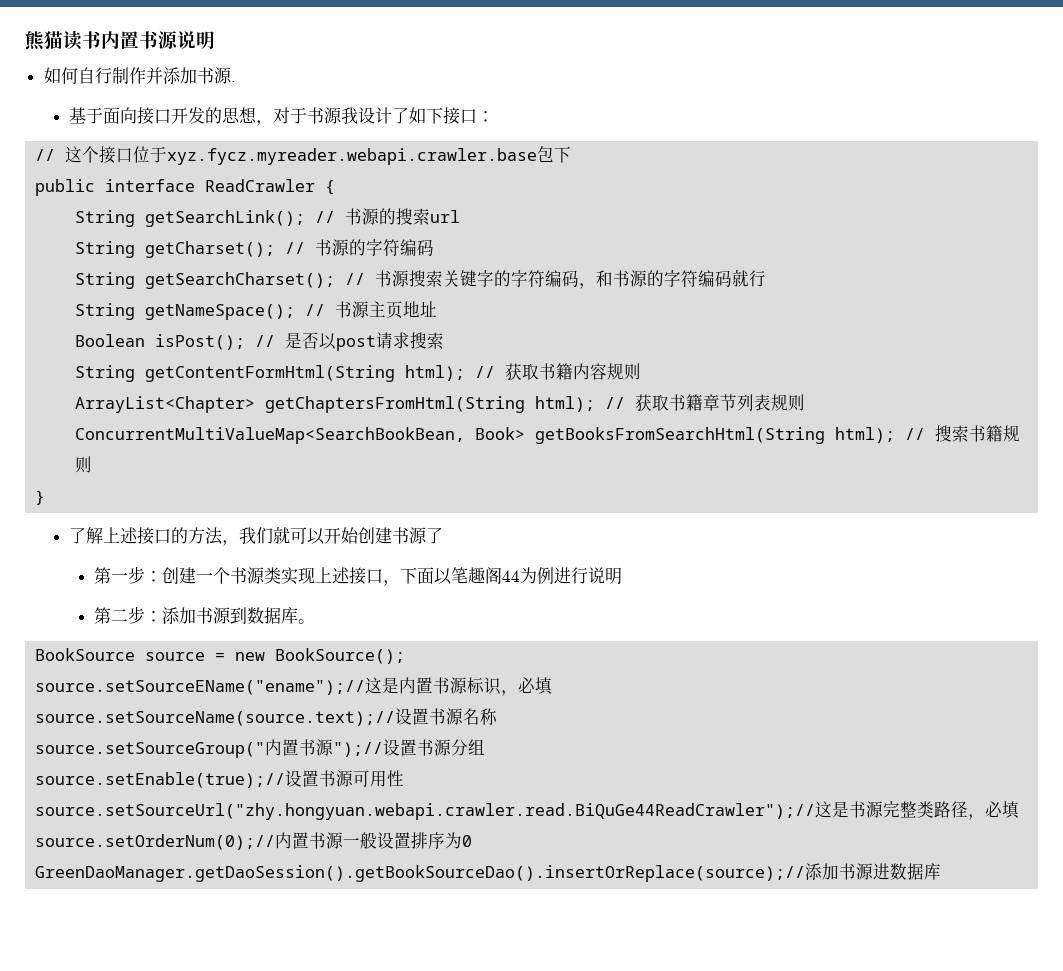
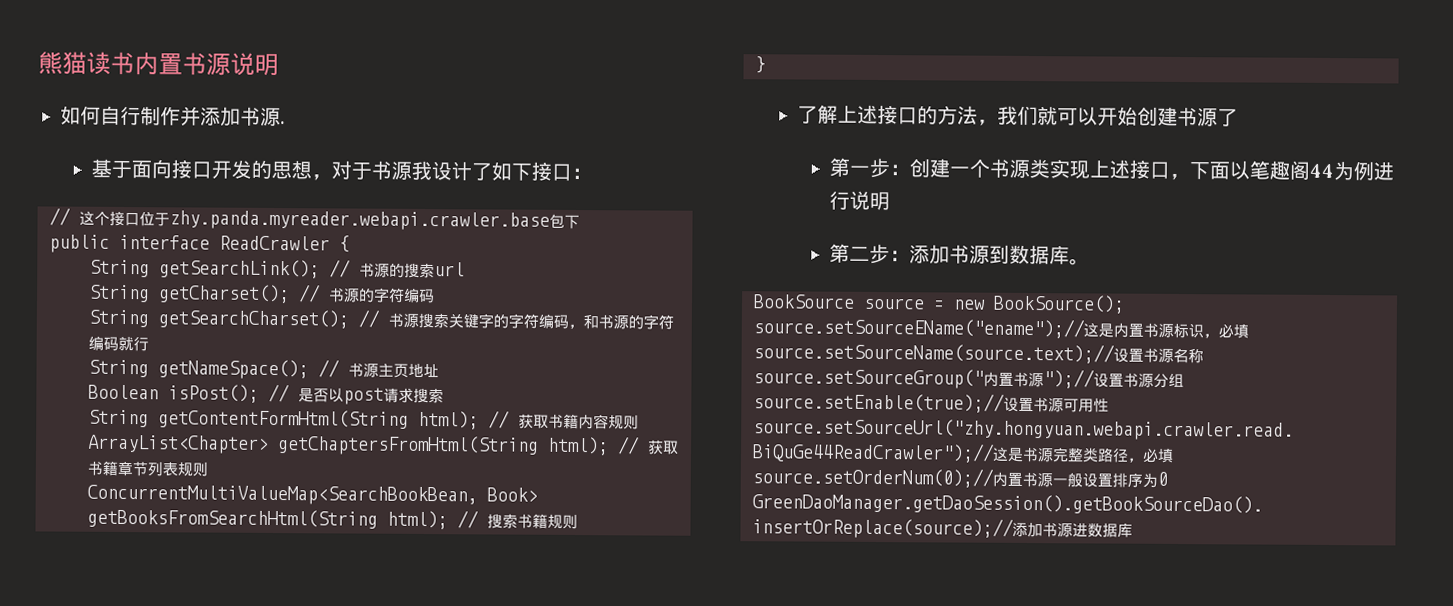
[167,148,538,165] xyz.fycz.myreader.webapi.crawler.base -> [169,210,550,231] zhy.panda.myreader.webapi.crawler.base

